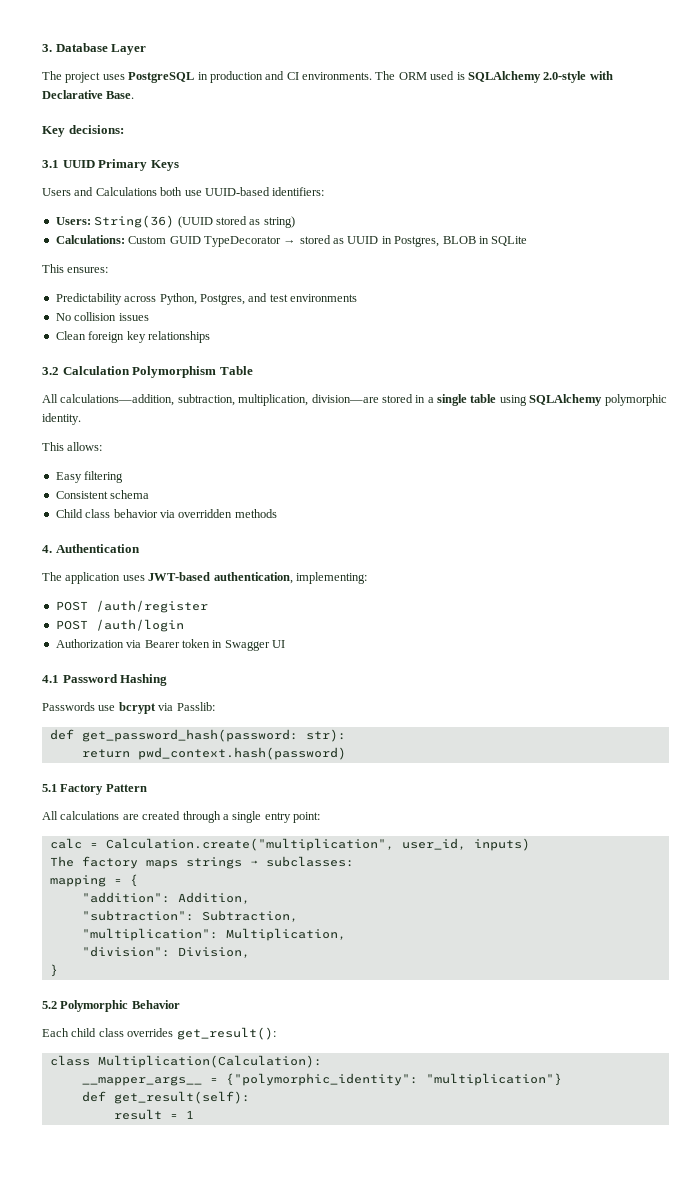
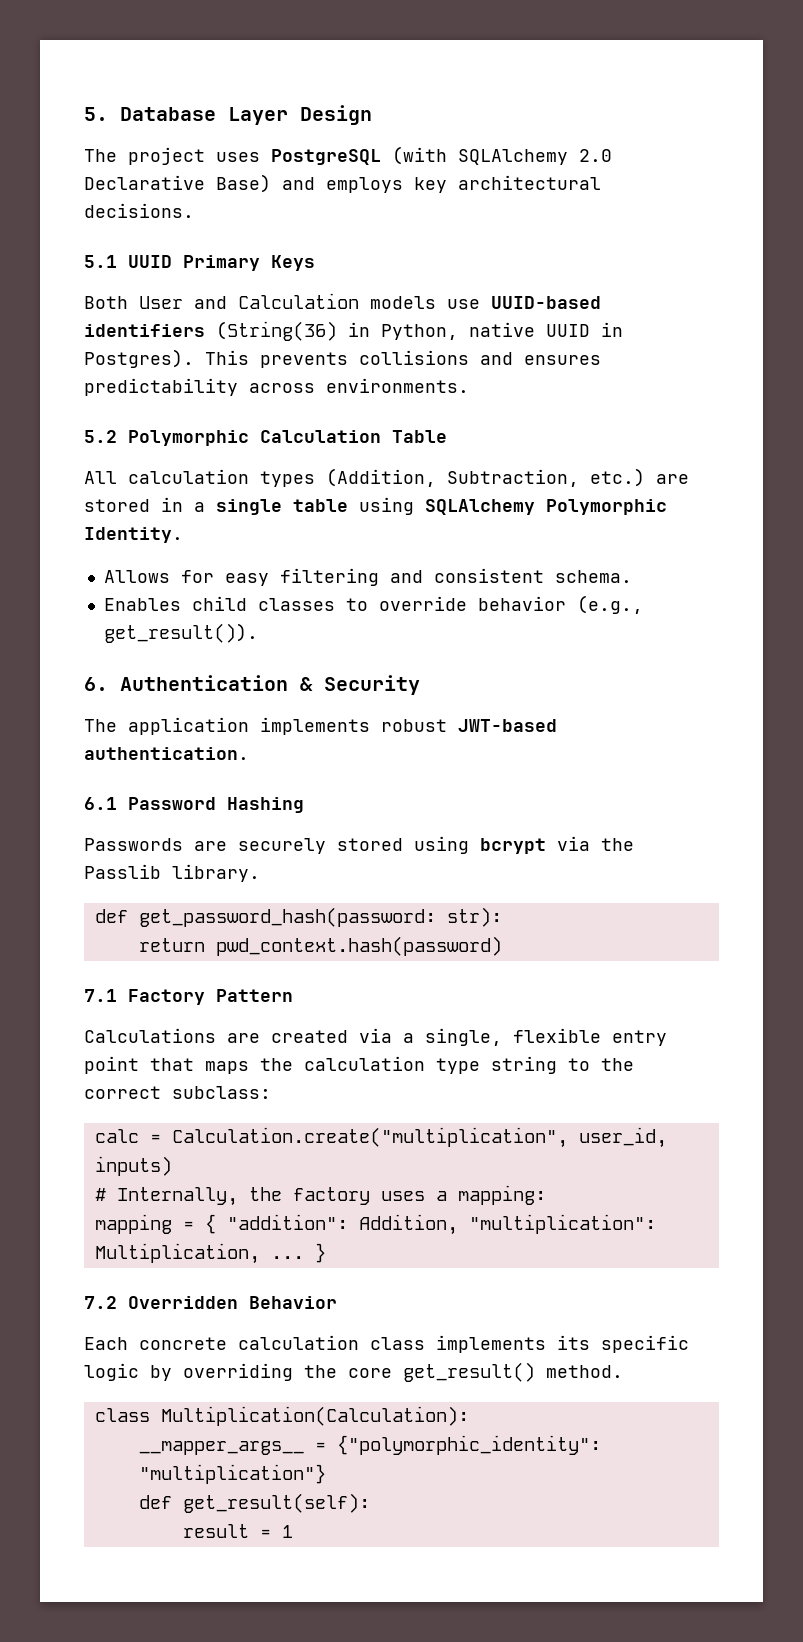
[42,44,52,52] 3. -> [84,107,108,121] 5.
(147, 49) none -> [300,105,372,125] Design
[197,71,613,83] [42,90,135,99] [42,125,124,137] [42,159,179,171] [42,187,325,196] [55,215,295,228] [55,235,528,247] [42,264,109,273] [55,293,357,305] [55,312,149,321] [55,331,210,343] [42,366,253,378] [42,394,379,406] in production and CI environments. The ORM used is SQLAlchemy 2.0-style with Declarative Base. // Key decisions: // 3.1 UUID Primary Keys // Users and Calculations both use UUID-based identifiers: // Users: String(36) (UUID stored as string) // Calculations: Custom GUID TypeDecorator → stored as UUID in Postgres, BLOB in SQLite // This ensures: // Predictability across Python, Postgres, and test environments // No collision issues // Clean foreign key relationships // 3.2 Calculation Polymorphism Table // All calculations—addition, subtraction, multiplication, division—are -> [392,146,612,165] [84,174,601,193] [84,203,194,218] [84,255,315,271] [84,293,601,309] [84,321,623,341] [84,349,601,368] [84,378,469,396] [84,430,447,446] [84,468,689,487] (with SQLAlchemy 2.0 Declarative Base) and employs key architectural decisions. // 5.1 UUID Primary Keys // Both User and Calculation models use UUID-based identifiers (String(36) in Python, native UUID in Postgres). This prevents collisions and ensures predictability across environments. // 5.2 Polymorphic Calculation Table // All calculation types (Addition, Subtraction, etc.) are
[604,394,667,406] [42,413,81,425] [42,442,103,451] [55,471,124,483] [55,490,150,499] [55,509,277,518] [42,545,52,553] polymorphic identity. // This allows: // Easy filtering // Consistent schema // Child class behavior via overridden methods // 4. -> [546,499,667,515] [84,527,183,543] [103,568,632,586] [103,595,643,614] [103,623,258,643] [84,677,108,691] Polymorphic Identity. // Allows for easy filtering and consistent schema. // Enables child classes to override behavior (e.g., get_result()). // 6.
(140, 548) none -> [300,675,420,695] & Security
[122,572,367,584] [55,600,208,613] [55,619,184,632] [55,639,285,651] [42,674,168,686] [42,702,215,714] uses JWT-based authentication, implementing: // POST /auth/register // POST /auth/login // Authorization via Bearer token in Swagger UI // 4.1 Password Hashing // Passwords use bcrypt via Passlib: -> [260,717,557,735] [84,747,249,760] [84,797,304,813] [84,836,634,854] [84,864,260,882] implements robust JWT-based authentication. // 6.1 Password Hashing // Passwords are securely stored using bcrypt via the Passlib library.
[42,784,57,792] 5.1 -> [84,989,117,1002] 7.1
[42,811,320,823] All calculations are created through a single entry point: -> [84,1028,667,1046] [84,1056,634,1074] [84,1086,271,1099] Calculations are created via a single, flexible entry point that maps the calculation type string to the correct subclass:
[49,856,354,869] The factory maps strings → subclasses: -> [94,1185,546,1206] # Internally, the factory uses a mapping:
(138, 880) // -> (216, 1224) none
[81,910,298,922] // "subtraction": Subtraction, // -> (458, 1224) none
[81,946,250,958] // "division": Division, // -> [270,1256,304,1259] ...
[42,1000,129,1012] 5.2 Polymorphic -> [84,1296,238,1309] 7.2 Overridden
[71,1027,276,1040] child class overrides get_result(): -> [139,1335,689,1353] [84,1362,623,1382] concrete calculation class implements its specific logic by overriding the core get_result() method.

